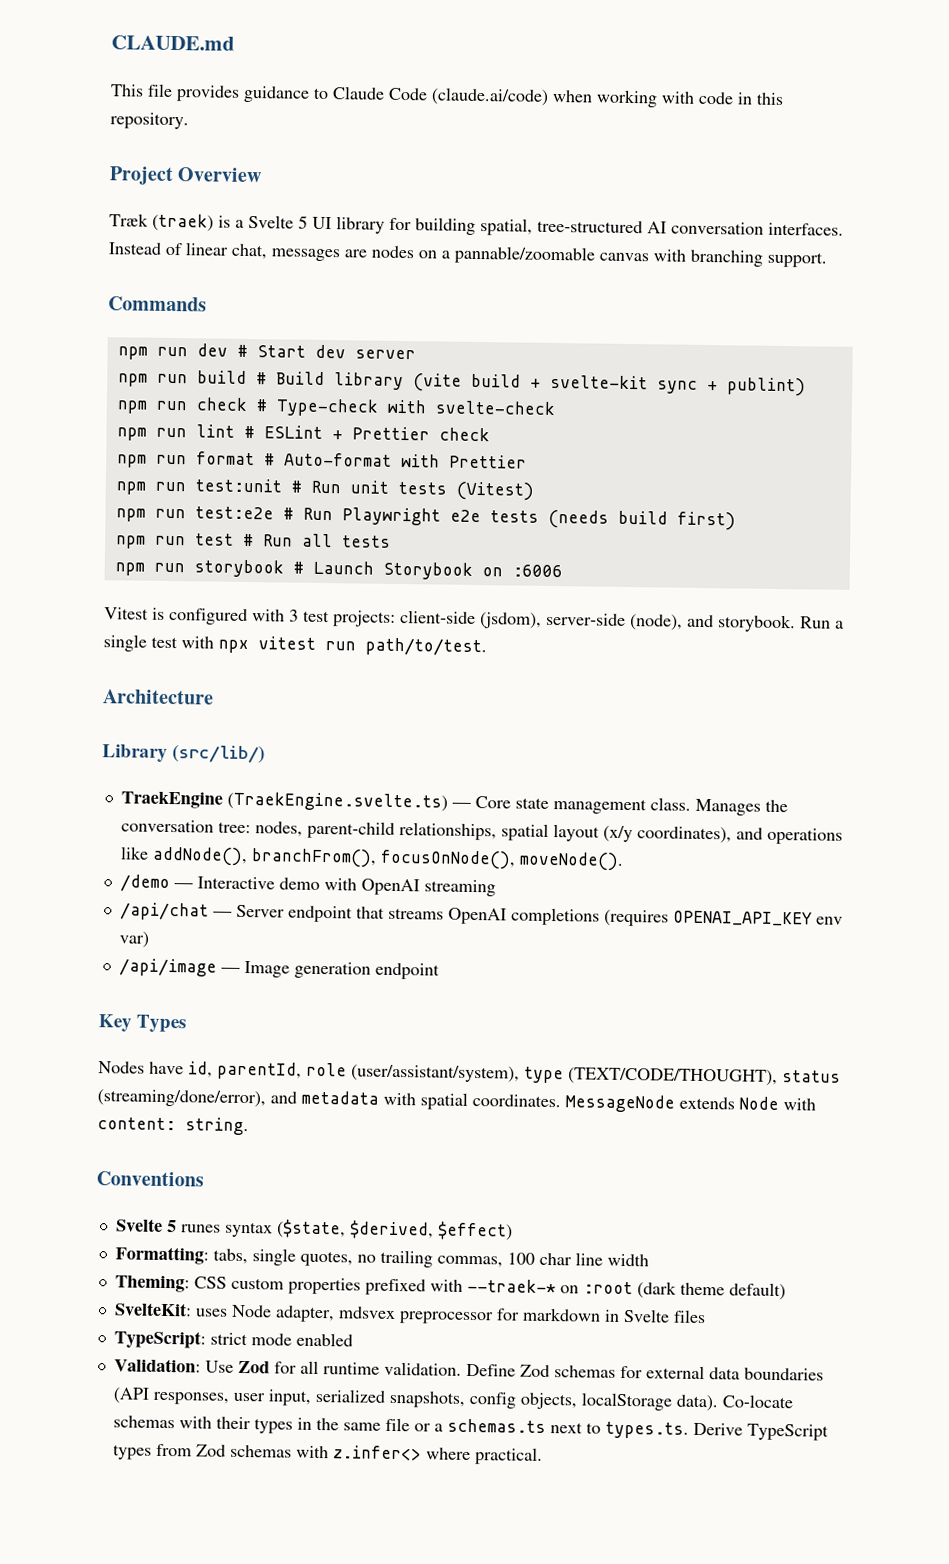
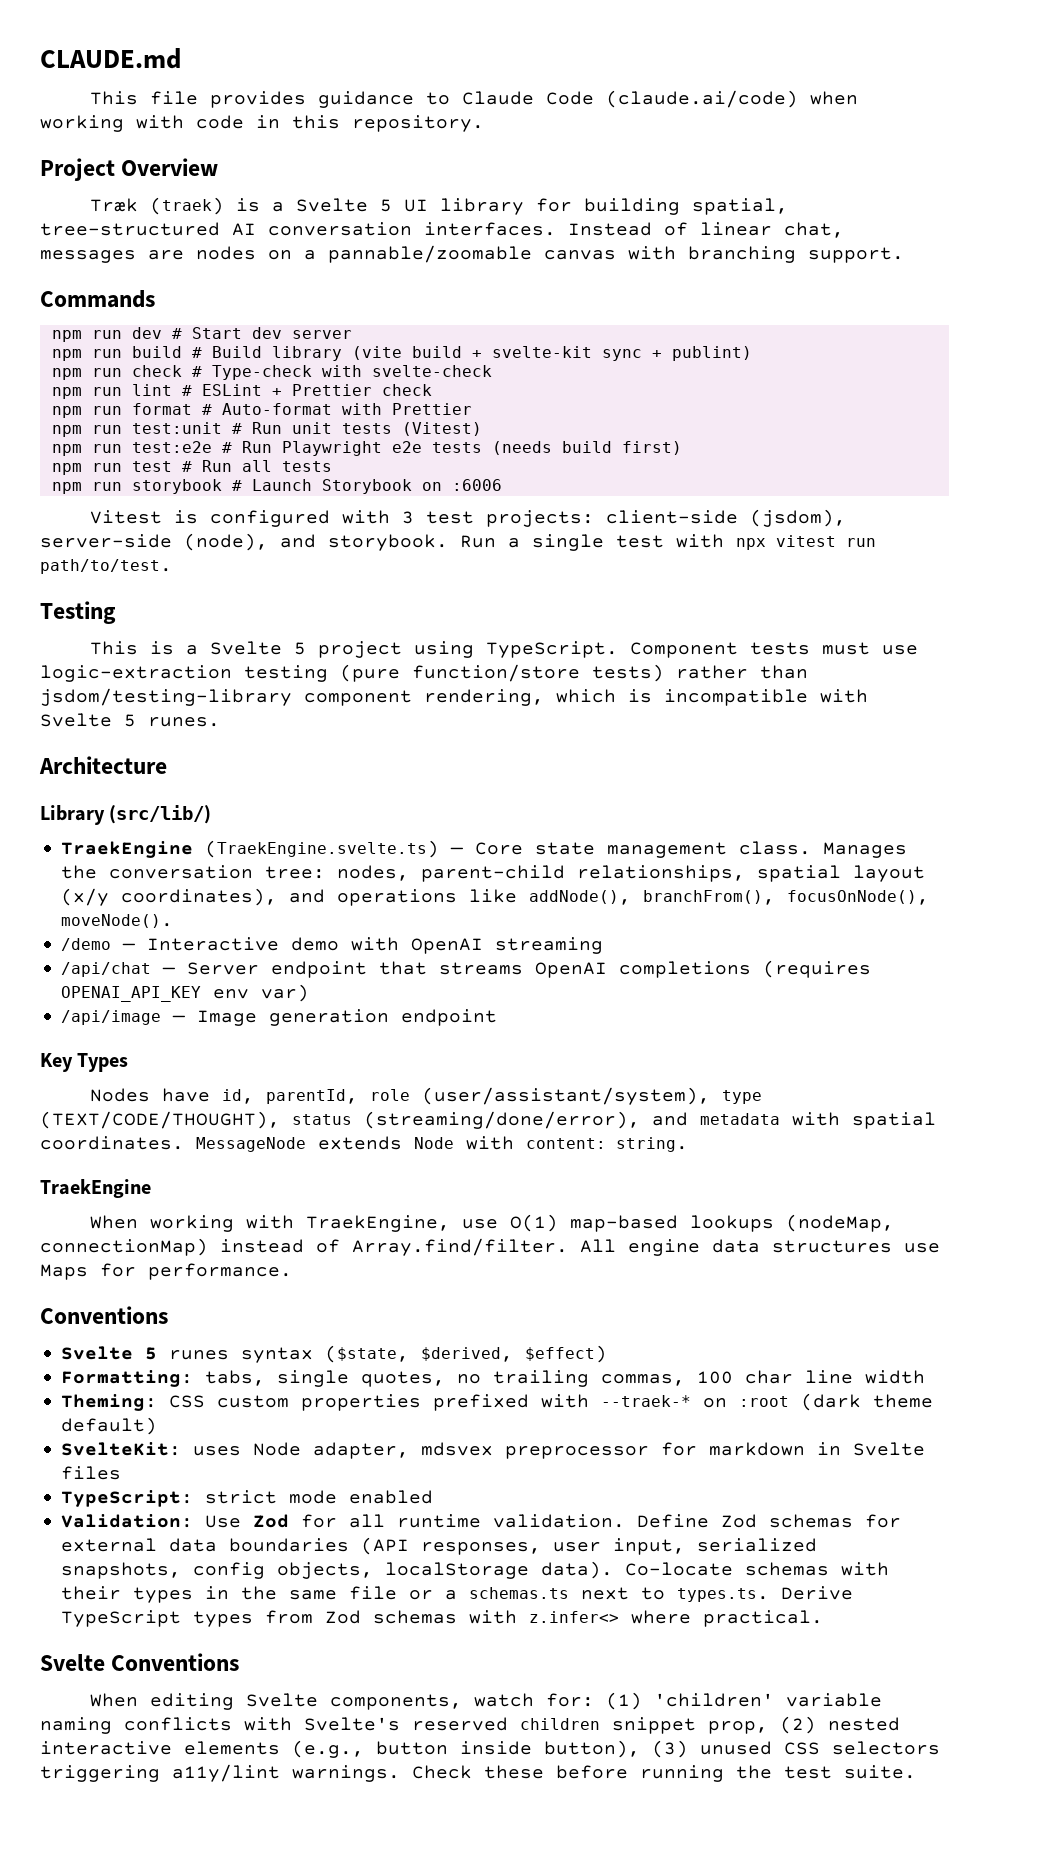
(487, 647) none -> [40,601,116,624] [90,641,919,658] [40,664,808,682] [40,688,868,706] [40,713,220,727] // Testing // This is a Svelte 5 project using TypeScript. Component tests must use logic-extraction testing (pure function/store tests) rather than jsdom/testing-library component rendering, which is incompatible with Svelte 5 runes.
(249, 1126) none -> [40,1179,151,1198] [90,1214,895,1232] [40,1238,940,1256] [40,1263,292,1280] // TraekEngine // When working with TraekEngine, use O(1) map-based lookups (nodeMap, connectionMap) instead of Array.find/filter. All engine data structures use Maps for performance.
(543, 1456) none -> [40,1653,240,1671] [90,1692,883,1710] [40,1716,900,1734] [40,1740,940,1758] [40,1764,916,1782] // Svelte Conventions // When editing Svelte components, watch for: (1) 'children' variable naming conflicts with Svelte's reserved children snippet prop, (2) nested interactive elements (e.g., button inside button), (3) unused CSS selectors triggering a11y/lint warnings. Check these before running the test suite.

